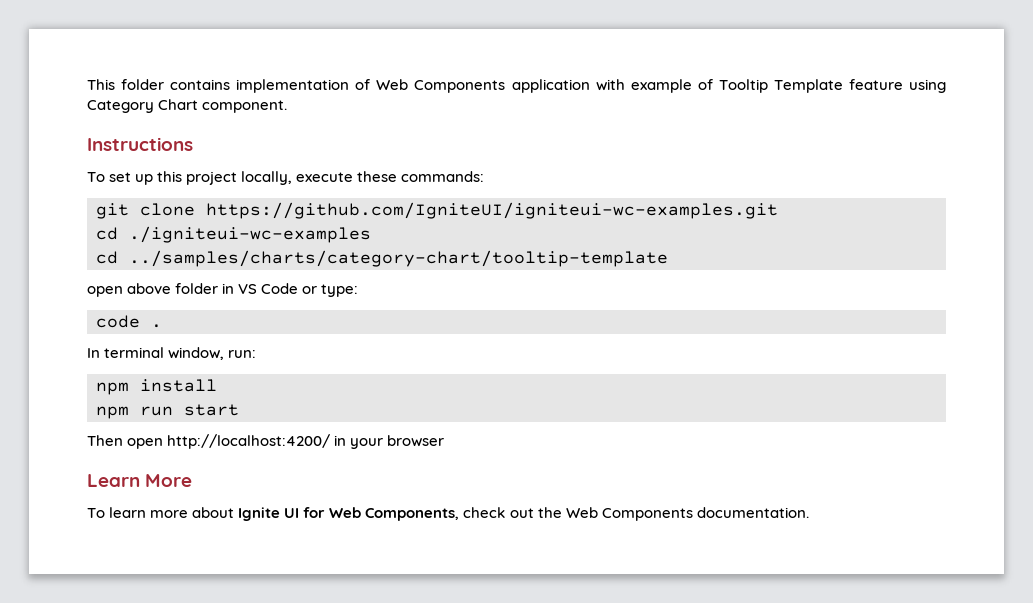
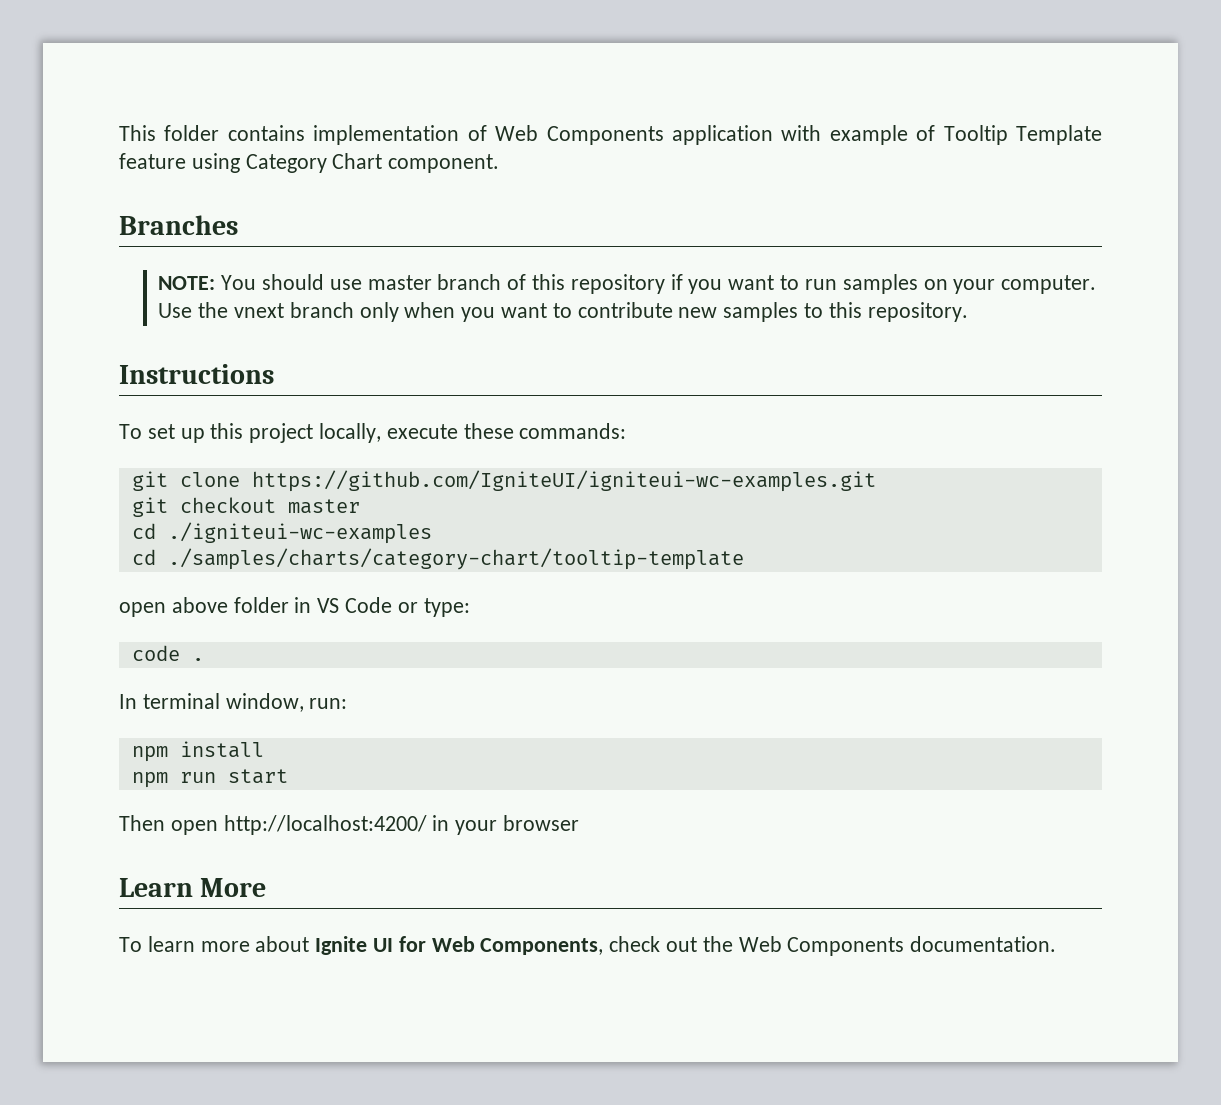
(288, 106) none -> [119,215,238,235] [158,274,1097,294] [158,302,968,322] // Branches // NOTE: You should use master branch of this repository if you want to run samples on your computer. Use the vnext branch only when you want to contribute new samples to this repository.
(778, 210) none -> [131,497,360,517] // git checkout master
[129,250,668,267] ../samples/charts/category-chart/tooltip-template -> [167,548,744,570] ./samples/charts/category-chart/tooltip-template

